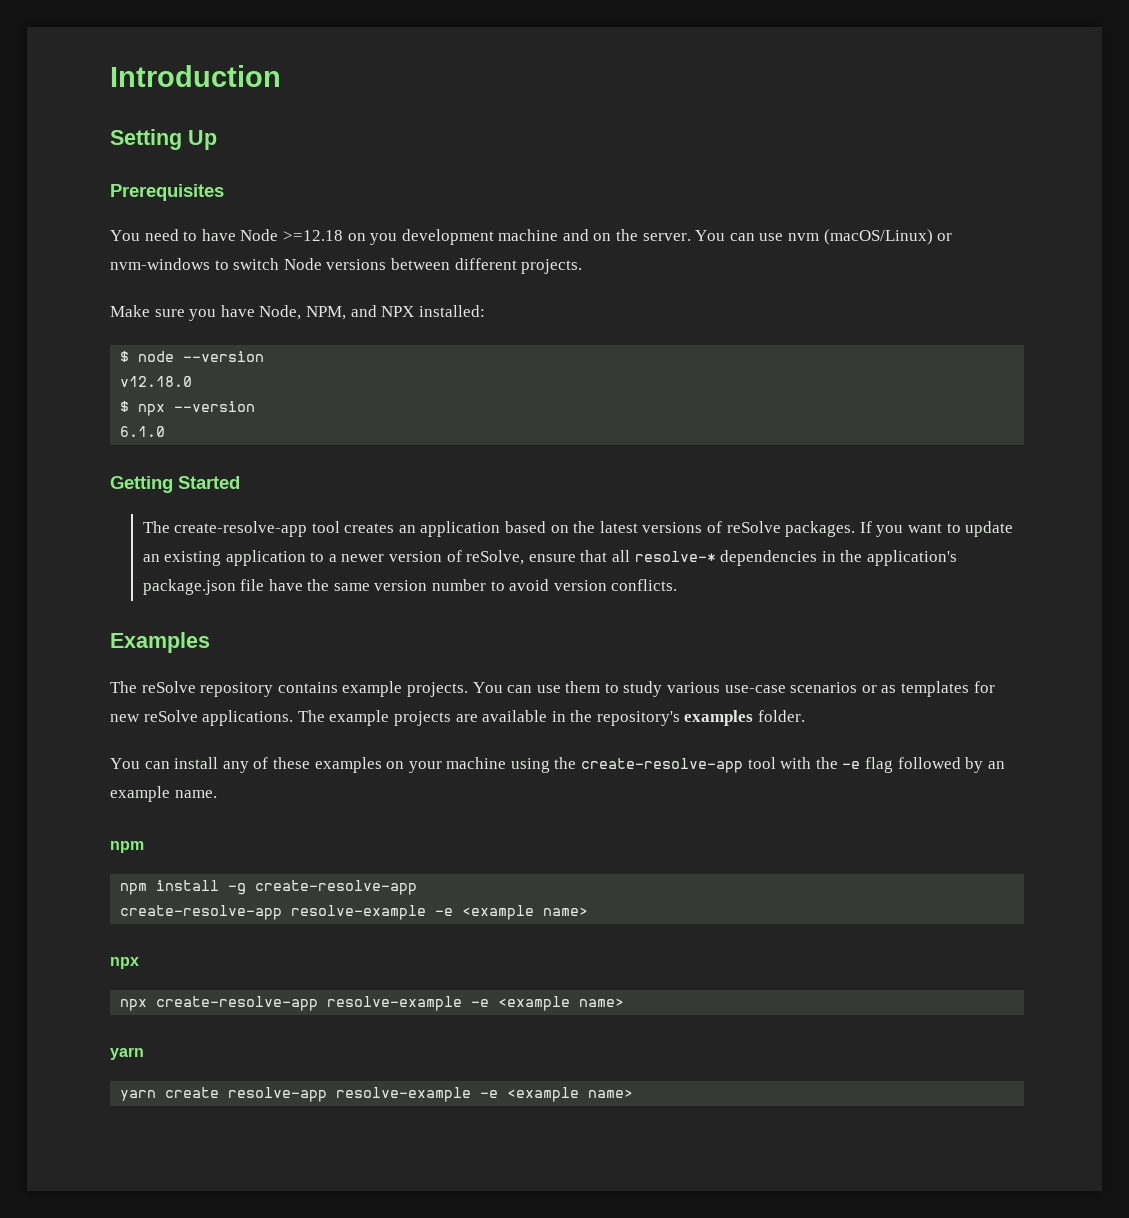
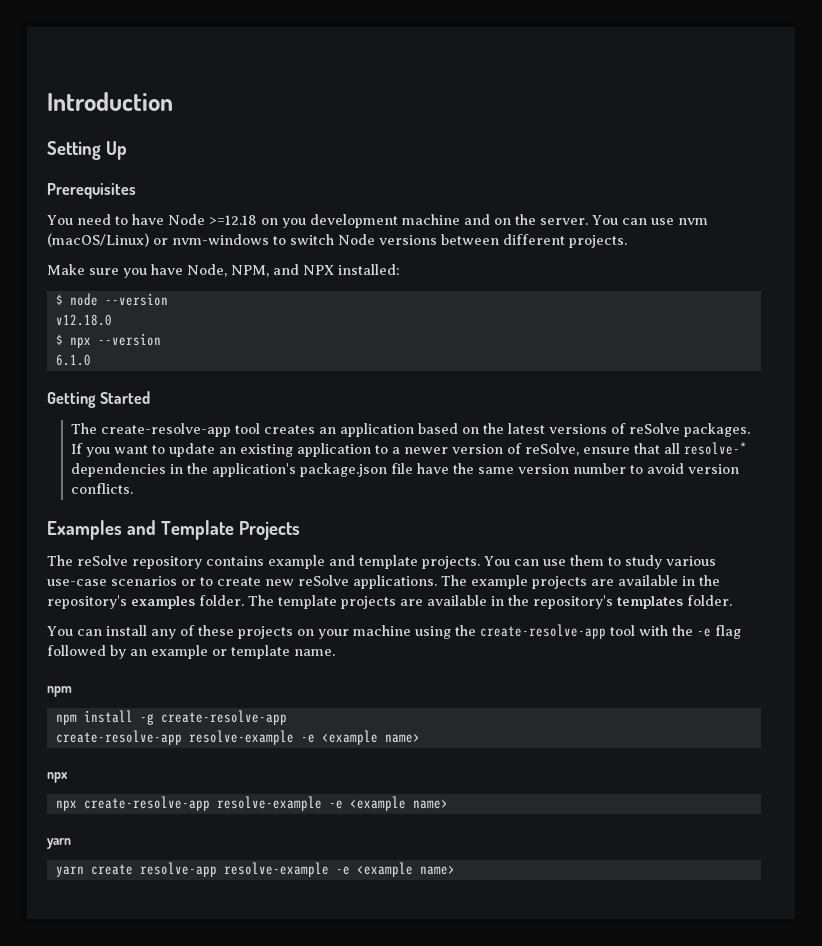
(210, 642) none -> [126,520,300,540] and Template Projects
(403, 689) none -> [329,555,418,569] and template
[881,681,995,697] as templates for -> [200,577,261,586] to create
(806, 716) none -> [248,595,732,609] The template projects are available in the repository's templates folder.
[314,757,382,773] examples -> [237,626,293,639] projects
(170, 794) none -> [212,645,290,659] or template

